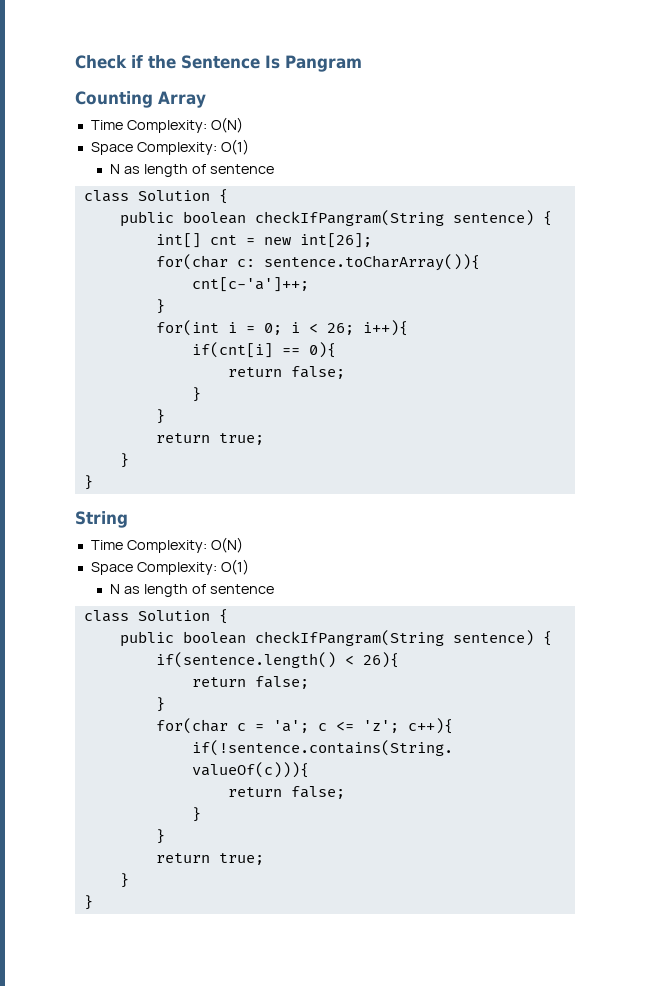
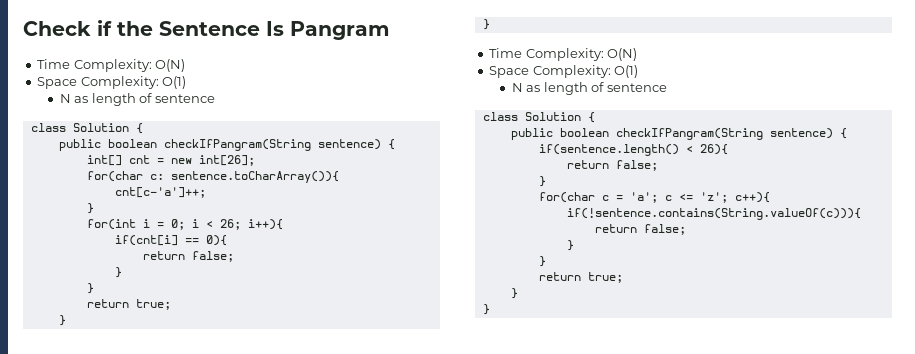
[75,91,206,108] // Counting Array -> (390, 30) none
[75,511,128,528] // String -> (490, 24) none

